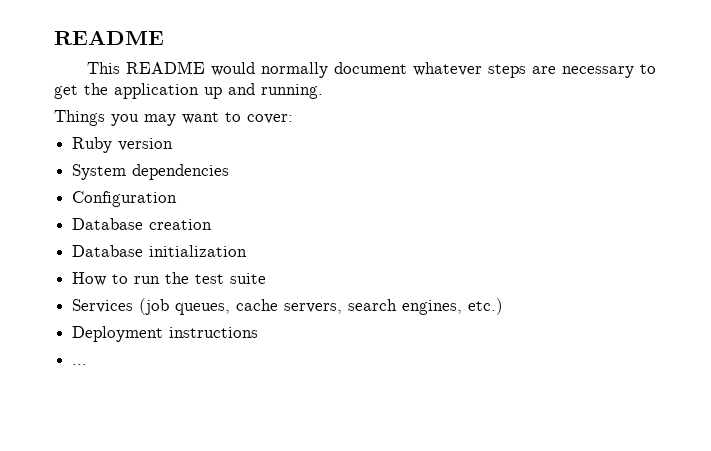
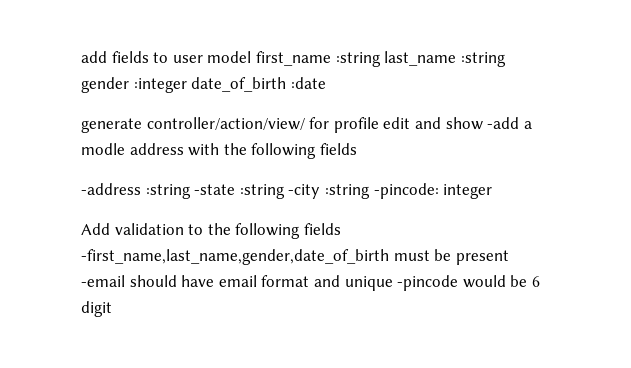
[54,30,164,45] [86,61,656,78] [54,83,323,99] [54,110,293,126] [72,137,174,153] [72,164,230,180] [72,191,178,207] [72,218,213,230] [72,245,248,257] [72,272,267,286] [72,298,504,315] [72,326,259,342] [72,364,88,365] README // This README would normally document whatever steps are necessary to get the application up and running. // Things you may want to cover: // Ruby version // System dependencies // Configuration // Database creation // Database initialization // How to run the test suite // Services (job queues, cache servers, search engines, etc.) // Deployment instructions // ... -> [81,51,506,67] [81,77,326,93] [81,117,532,133] [81,143,357,159] [81,183,493,199] [81,223,341,239] [81,249,509,265] [81,275,540,291] [81,301,112,317] add fields to user model first_name :string last_name :string gender :integer date_of_birth :date // generate controller/action/view/ for profile edit and show -add a modle address with the following fields // -address :string -state :string -city :string -pincode: integer // Add validation to the following fields -first_name,last_name,gender,date_of_birth must be present -email should have email format and unique -pincode would be 6 digit

